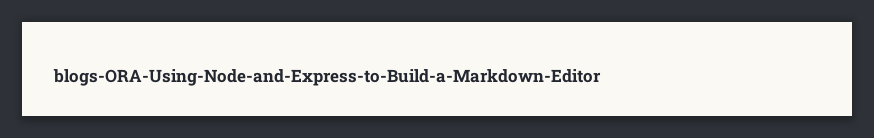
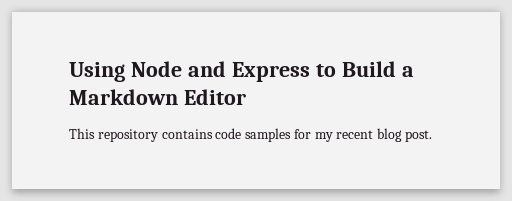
[53,69,601,86] blogs-ORA-Using-Node-and-Express-to-Build-a-Markdown-Editor -> [69,61,414,82] [69,89,246,105] [69,128,433,142] Using Node and Express to Build a Markdown Editor // This repository contains code samples for my recent blog post.

